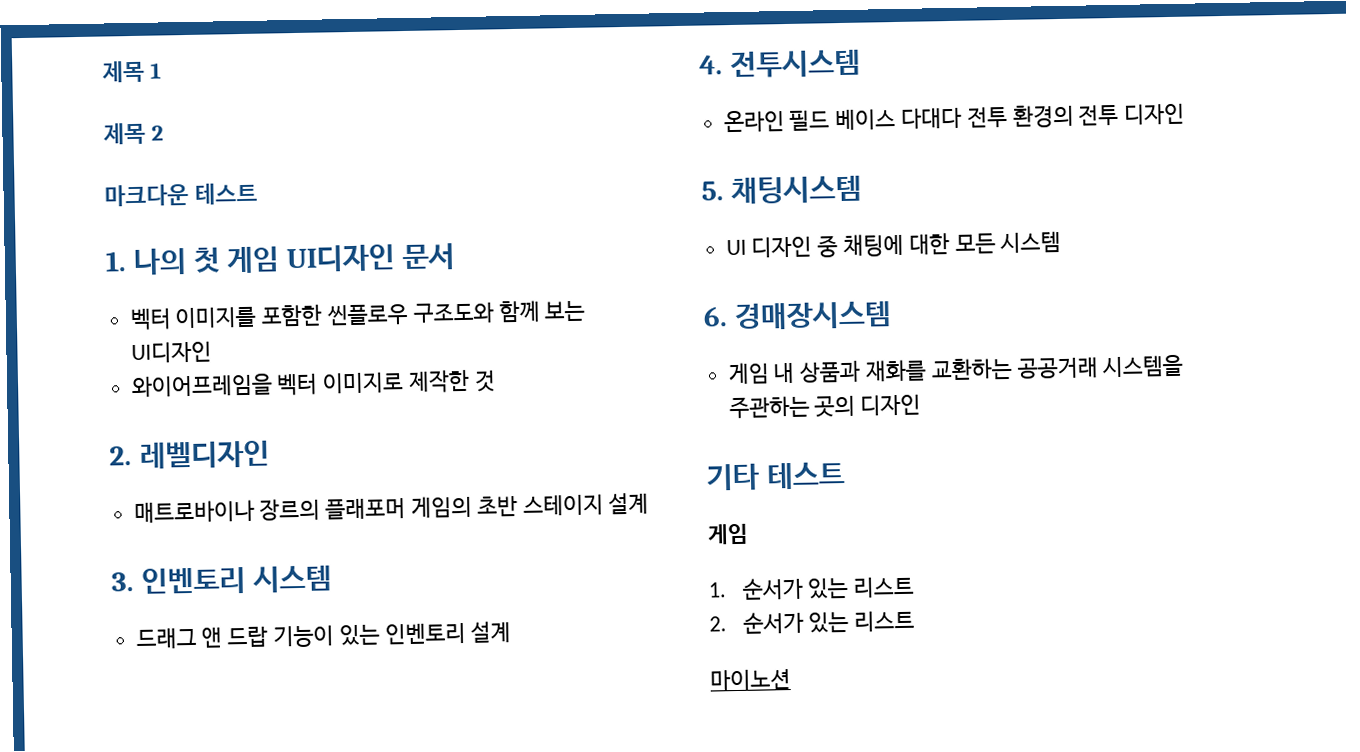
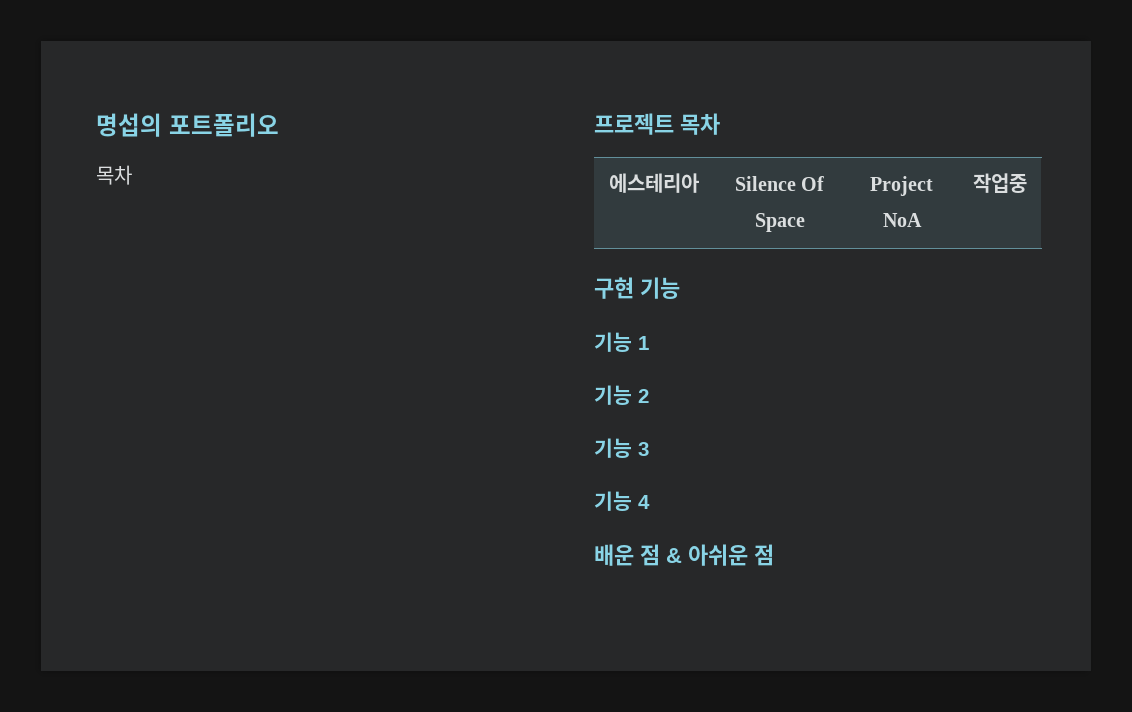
[102,60,145,83] 제목 -> [96,113,279,137] [96,165,132,185] [594,113,720,135] [609,173,699,193] [734,176,825,191] [754,213,805,232] [870,176,933,196] [882,213,922,227] [972,173,1027,193] [594,277,680,299] [594,332,632,352] 명섭의 포트폴리오 // 목차 // 프로젝트 목차 // 에스테리아 | Silence Of Space | Project NoA | 작업중 // 구현 기능 // 기능
[103,122,146,145] 제목 -> [594,385,632,405] 기능
[104,182,259,207] [105,243,457,276] [129,300,586,331] [130,341,212,364] [130,369,496,398] [109,440,270,469] [133,492,650,524] [111,564,332,595] [135,621,512,650] [699,48,861,79] [723,103,1186,133] [701,174,862,205] [725,230,1062,258] [703,300,892,330] [727,354,1185,385] [728,394,922,420] [706,460,846,491] [707,523,749,545] [708,576,916,600] [709,610,916,634] [710,669,791,691] 마크다운 테스트 // 1. 나의 첫 게임 UI디자인 문서 // 벡터 이미지를 포함한 씬플로우 구조도와 함께 보는 UI디자인 // 와이어프레임을 벡터 이미지로 제작한 것 // 2. 레벨디자인 // 매트로바이나 장르의 플래포머 게임의 초반 스테이지 설계 // 3. 인벤토리 시스템 // 드래그 앤 드랍 기능이 있는 인벤토리 설계 // 4. 전투시스템 // 온라인 필드 베이스 다대다 전투 환경의 전투 디자인 // 5. 채팅시스템 // UI 디자인 중 채팅에 대한 모든 시스템 // 6. 경매장시스템 // 게임 내 상품과 재화를 교환하는 공공거래 시스템을 주관하는 곳의 디자인 // 기타 테스트 // 게임 // 1. 순서가 있는 리스트 // 2. 순서가 있는 리스트 // 마이노션 -> [594,438,649,458] [594,491,650,511] [594,544,774,566] 기능 3 // 기능 4 // 배운 점 & 아쉬운 점

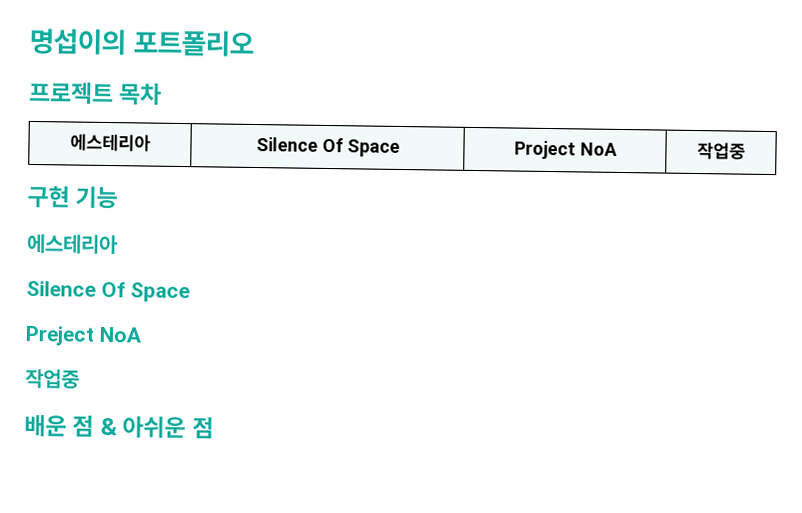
[96,113,162,137] 명섭의 -> [29,27,127,56] 명섭이의
[96,165,132,185] // 목차 -> (255, 43) none
[594,332,649,352] [594,385,649,405] [594,438,649,458] [594,491,650,511] 기능 1 // 기능 2 // 기능 3 // 기능 4 -> [27,233,119,255] [26,280,191,303] [25,325,143,346] [25,368,80,389] 에스테리아 // Silence Of Space // Preject NoA // 작업중

